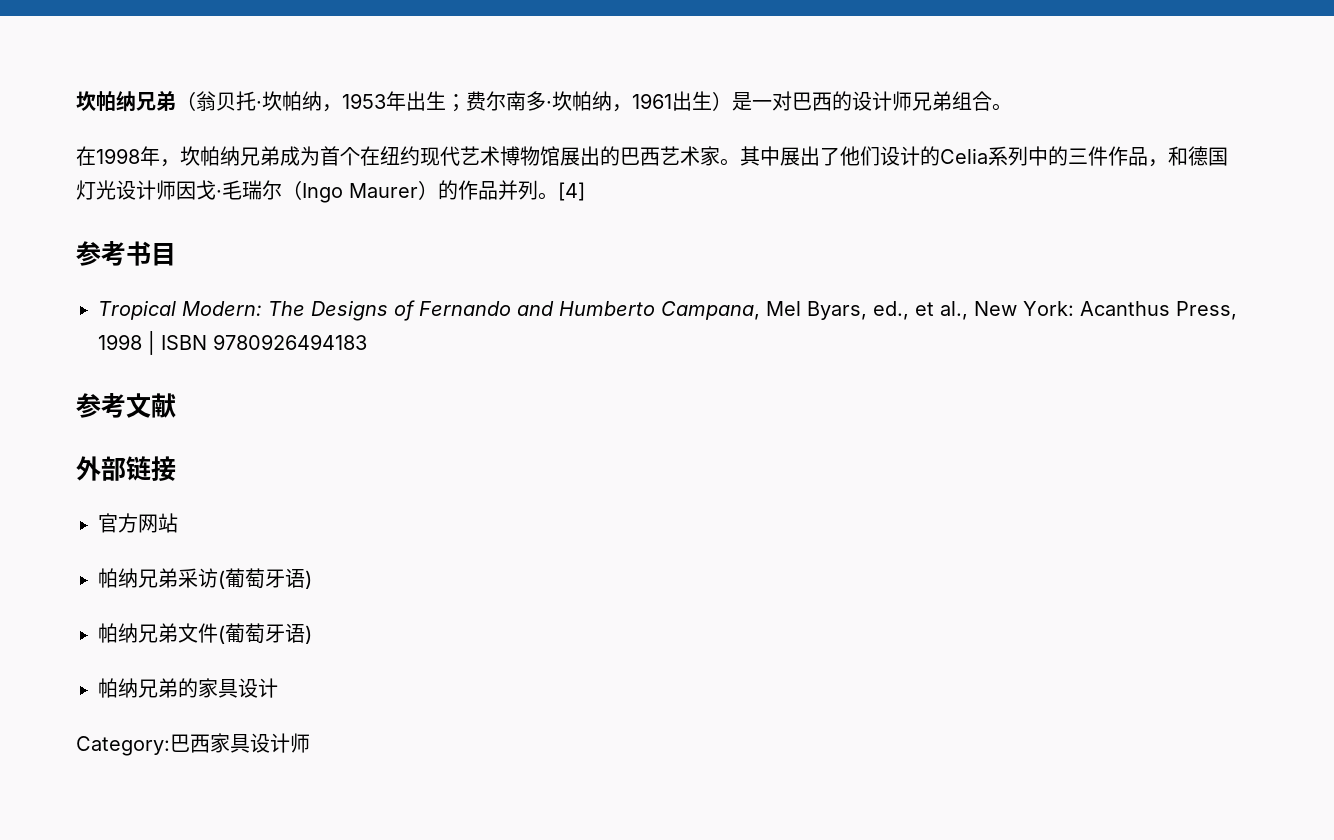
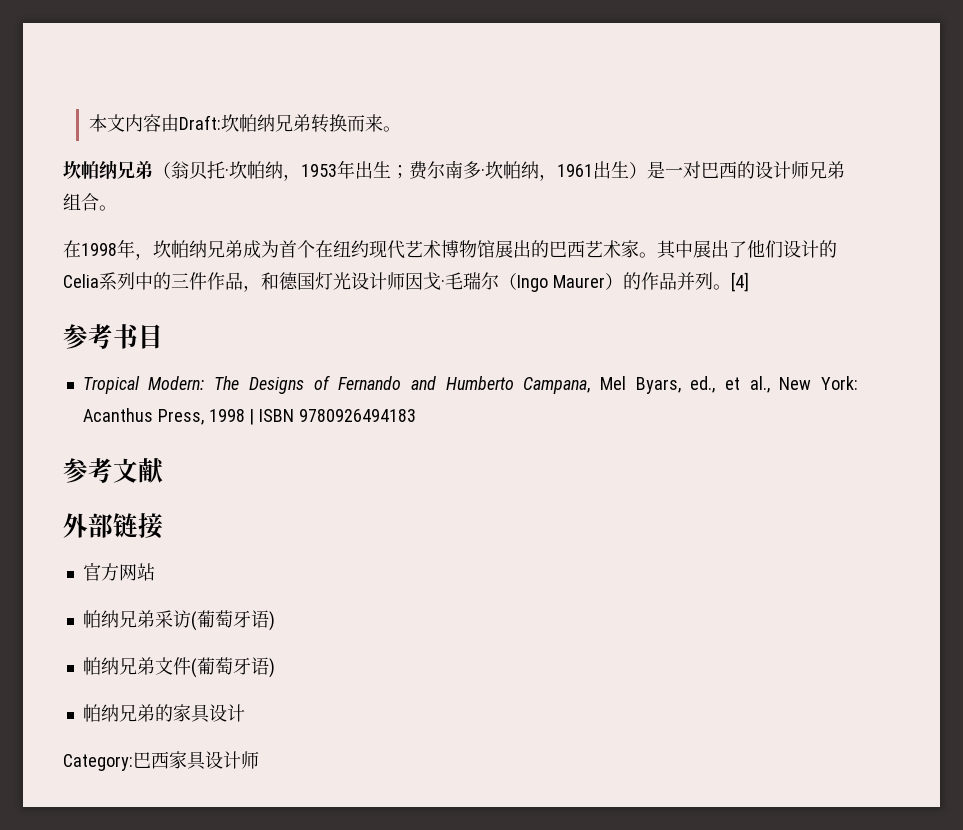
(76, 101) none -> [88,114,401,133] 本文内容由Draft:坎帕纳兄弟转换而来。 //

